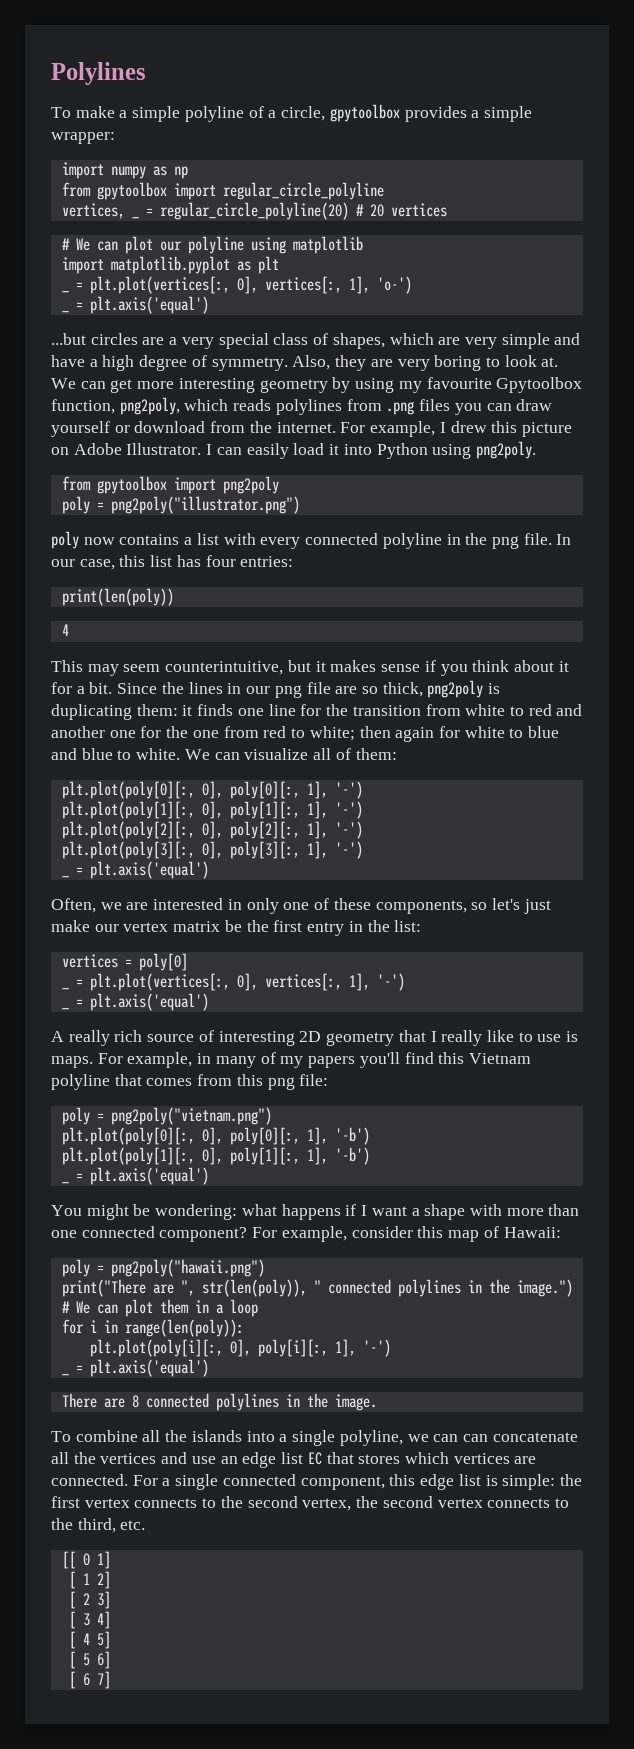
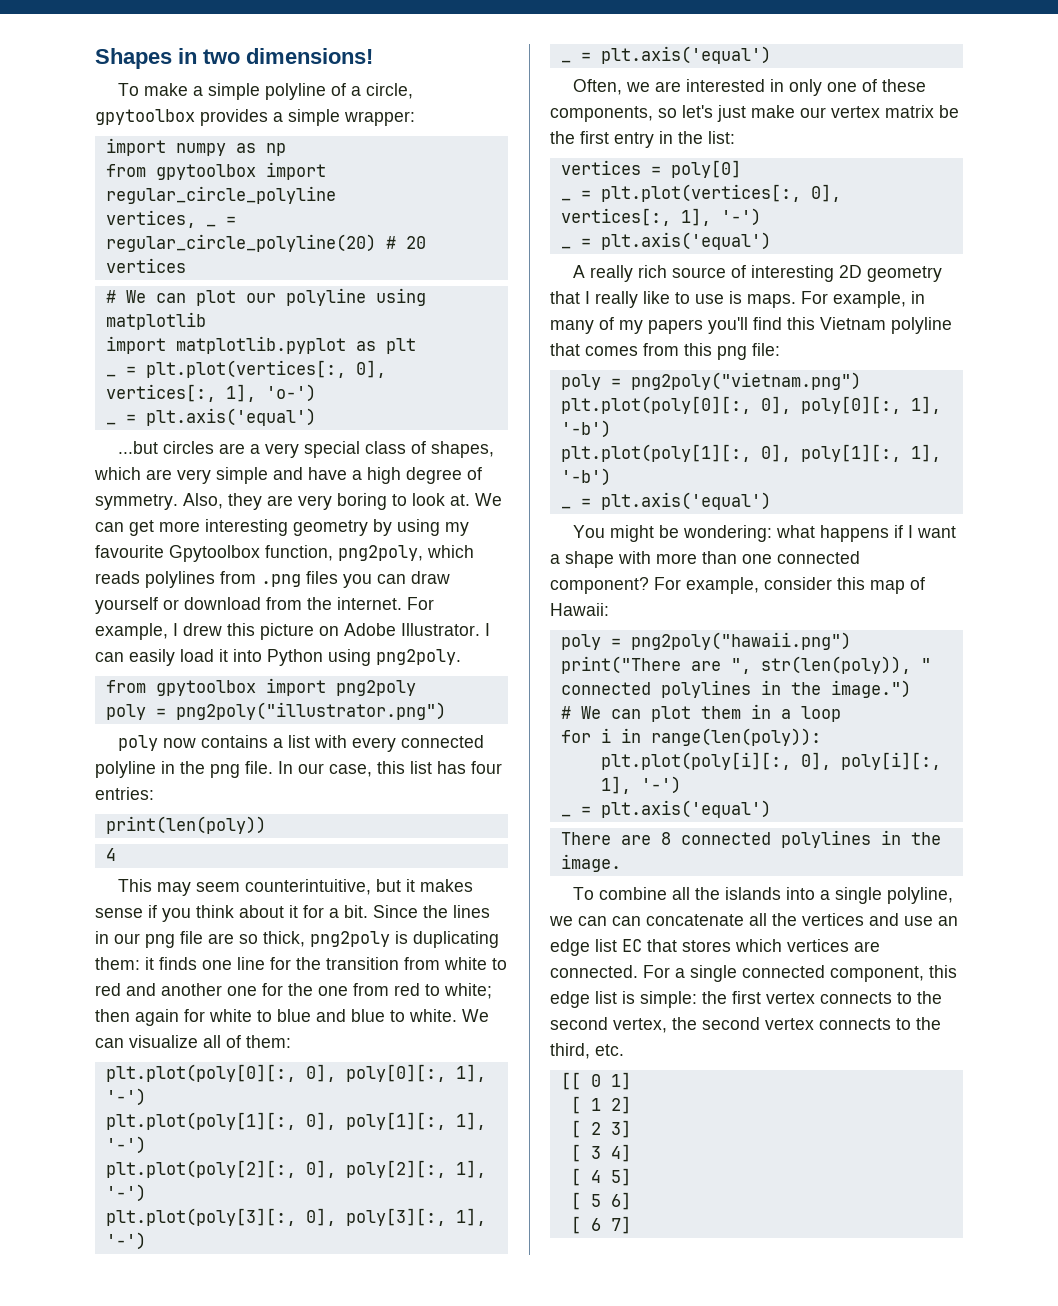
[51,62,146,85] Polylines -> [95,48,373,69] Shapes in two dimensions!

